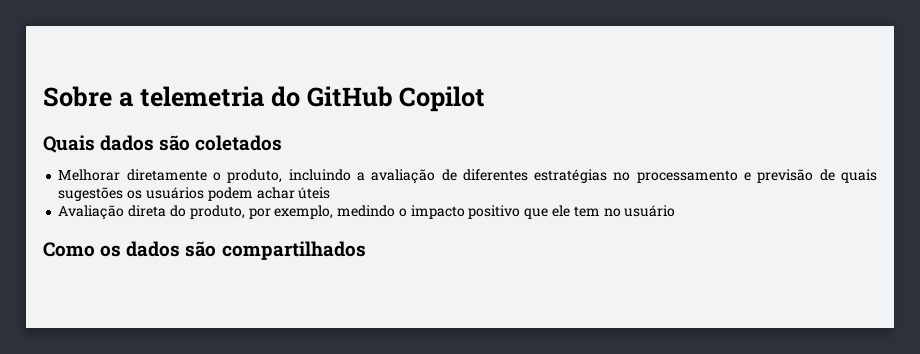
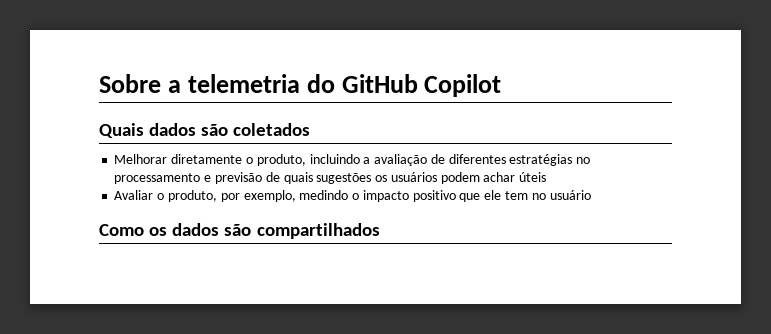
[58,205,186,220] Avaliação direta do -> [114,190,165,200] Avaliar o

